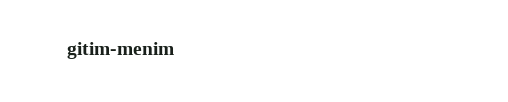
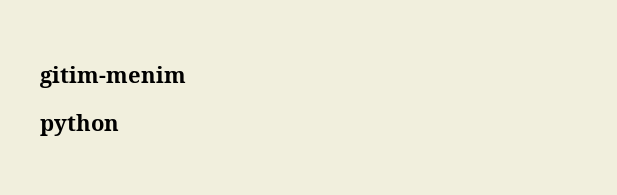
(174, 50) none -> [40,114,119,136] // python

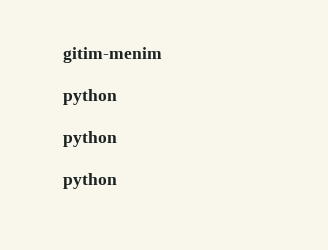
(119, 125) none -> [63,131,117,147] [63,173,117,189] // python // python

